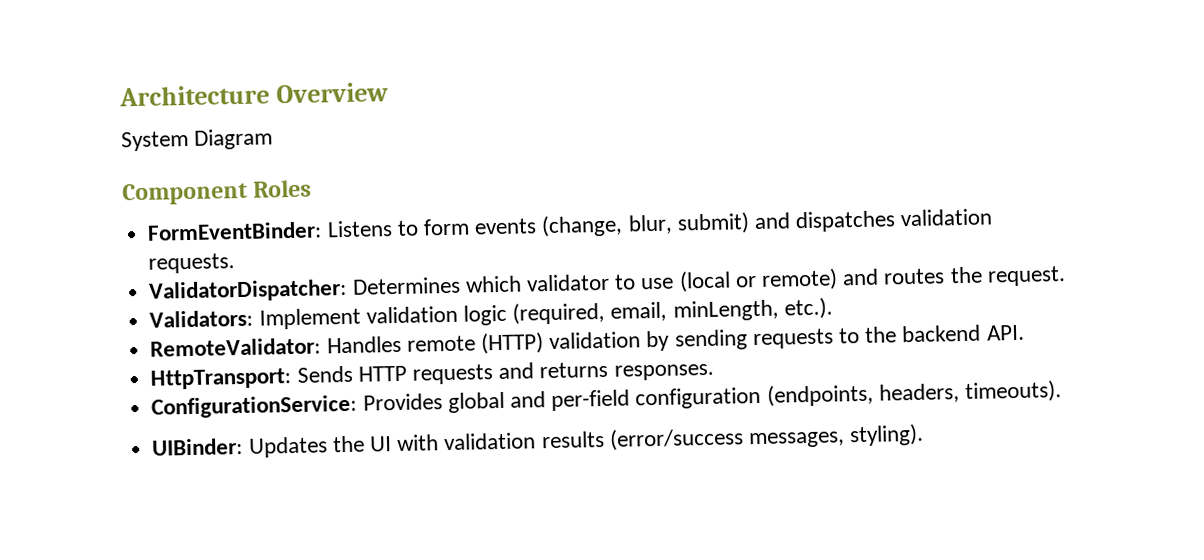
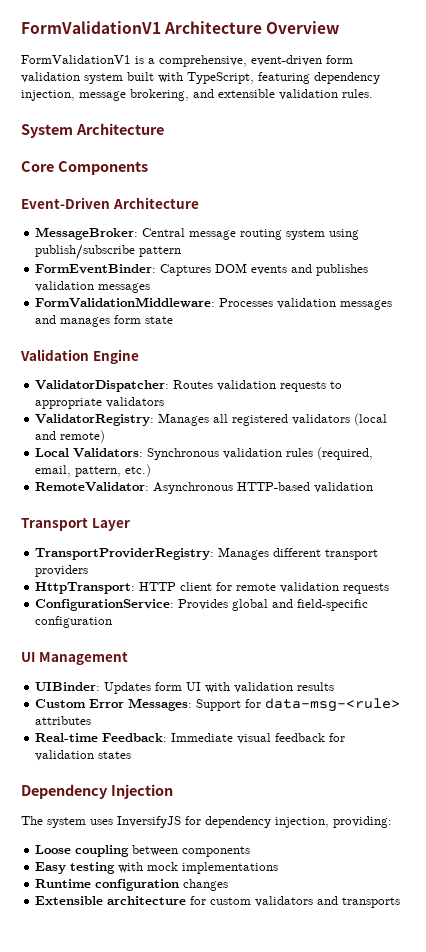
(119, 95) none -> [21,21,161,34] FormValidationV1
[121,128,274,152] [122,179,313,206] [147,208,993,241] [148,253,236,274] [148,266,1066,303] [149,297,833,330] [150,324,1025,357] [150,361,714,390] System Diagram // Component Roles // FormEventBinder: Listens to form events (change, blur, submit) and dispatches validation requests. // ValidatorDispatcher: Determines which validator to use (local or remote) and routes the request. // Validators: Implement validation logic (required, email, minLength, etc.). // RemoteValidator: Handles remote (HTTP) validation by sending requests to the backend API. // HttpTransport: Sends HTTP requests and returns responses. -> [21,55,353,67] [21,72,380,84] [21,89,373,101] [21,123,164,138] [21,161,148,175] [21,197,199,209] [35,227,360,240] [35,244,182,260] [35,263,369,276] [35,281,151,293] [35,297,393,310] [35,315,174,327] [20,349,139,364] [35,380,343,392] [35,397,165,409] [35,413,388,426] [35,430,106,443] [35,447,374,460] [35,464,152,477] [35,482,374,494] [21,517,130,531] [35,547,379,560] [35,565,89,577] [35,582,390,594] FormValidationV1 is a comprehensive, event-driven form validation system built with TypeScript, featuring dependency injection, message brokering, and extensible validation rules. // System Architecture // Core Components // Event-Driven Architecture // MessageBroker: Central message routing system using publish/subscribe pattern // FormEventBinder: Captures DOM events and publishes validation messages // FormValidationMiddleware: Processes validation messages and manages form state // Validation Engine // ValidatorDispatcher: Routes validation requests to appropriate validators // ValidatorRegistry: Manages all registered validators (local and remote) // Local Validators: Synchronous validation rules (required, email, pattern, etc.) // RemoteValidator: Asynchronous HTTP-based validation // Transport Layer // TransportProviderRegistry: Manages different transport providers // HttpTransport: HTTP client for remote validation requests
[551,380,1062,412] per-field configuration (endpoints, headers, timeouts). -> [297,599,369,611] [35,616,113,628] [21,651,128,665] field-specific configuration // UI Management
[331,435,365,453] the -> [155,682,183,691] form
[608,423,925,451] (error/success messages, styling). -> [35,698,401,712] [35,716,92,725] [35,733,346,744] [35,750,132,761] [21,784,173,799] [21,816,392,828] [35,845,251,857] [35,862,279,874] [35,879,229,891] [35,896,401,908] // Custom Error Messages: Support for data-msg-<rule> attributes // Real-time Feedback: Immediate visual feedback for validation states // Dependency Injection // The system uses InversifyJS for dependency injection, providing: // Loose coupling between components // Easy testing with mock implementations // Runtime configuration changes // Extensible architecture for custom validators and transports

